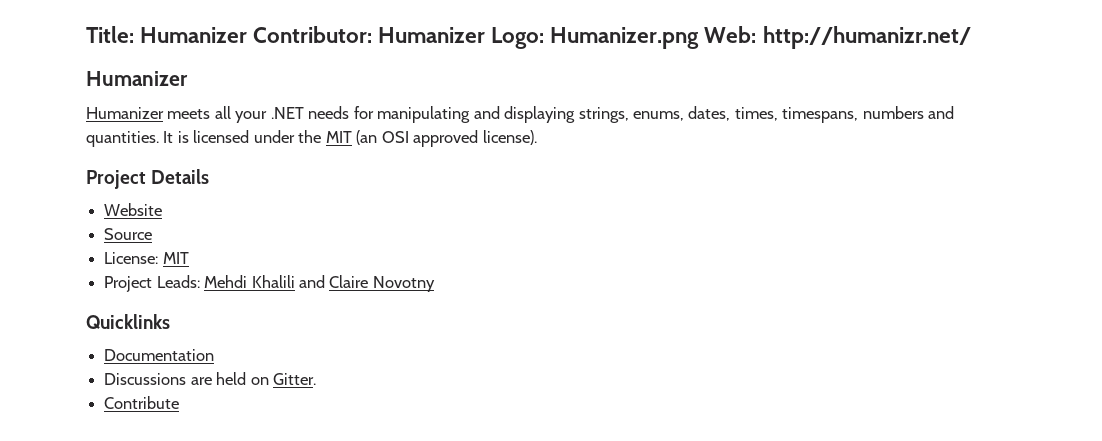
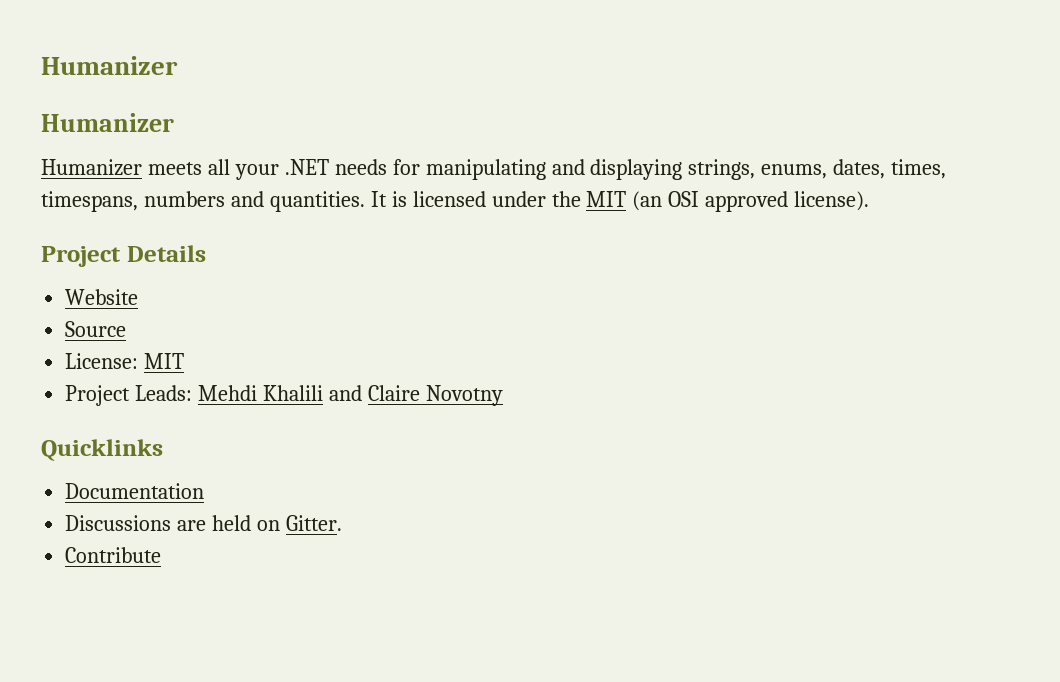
[86,26,972,49] Title: Humanizer Contributor: Humanizer Logo: Humanizer.png Web: http://humanizr.net/ -> [41,56,178,75] Humanizer

